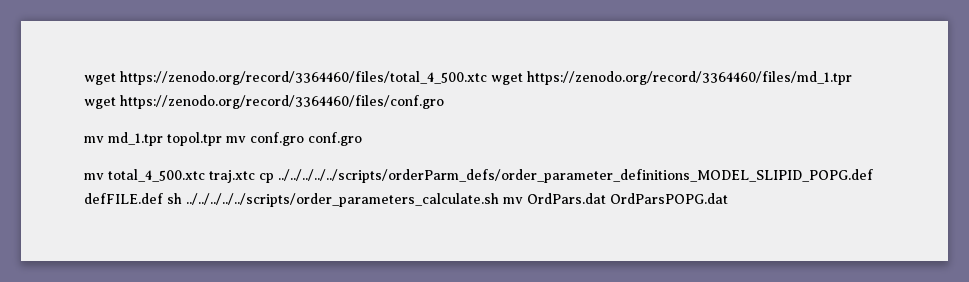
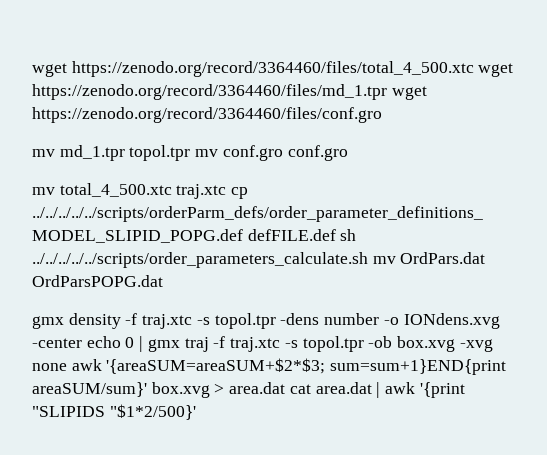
(728, 198) none -> [32,313,500,329] [32,336,493,352] [32,358,507,375] [32,382,465,398] [32,404,196,420] // gmx density -f traj.xtc -s topol.tpr -dens number -o IONdens.xvg -center echo 0 | gmx traj -f traj.xtc -s topol.tpr -ob box.xvg -xvg none awk '{areaSUM=areaSUM+$2*$3; sum=sum+1}END{print areaSUM/sum}' box.xvg > area.dat cat area.dat | awk '{print "SLIPIDS "$1*2/500}'

